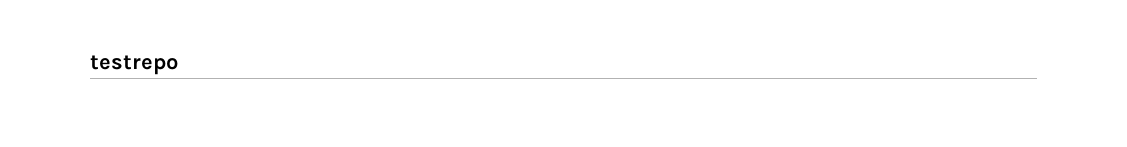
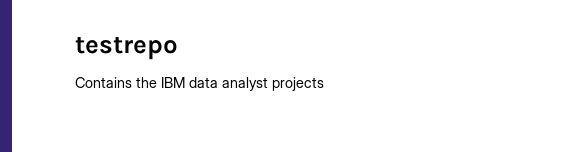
(178, 65) none -> [75,77,324,91] // Contains the IBM data analyst projects

